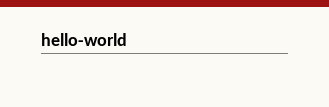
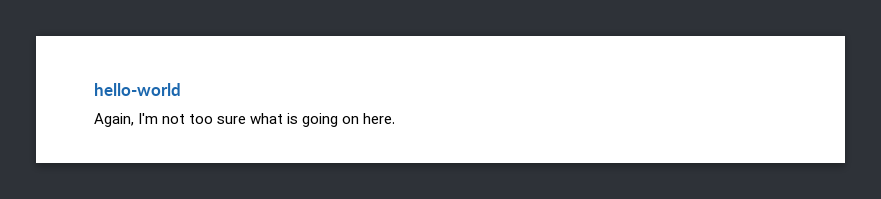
(127, 39) none -> [94,113,396,127] // Again, I'm not too sure what is going on here.

